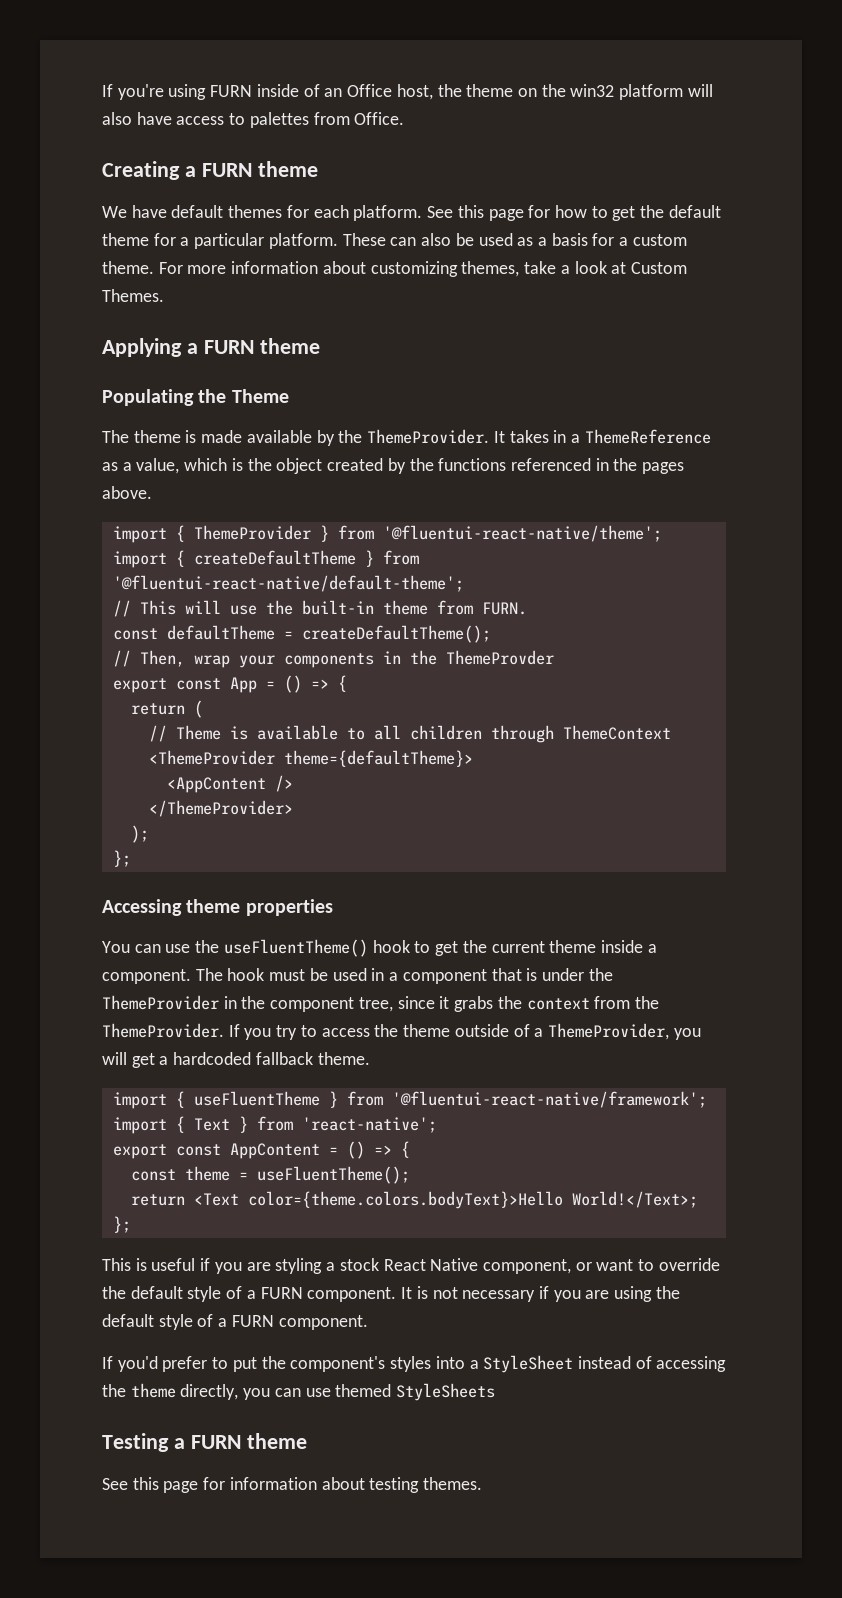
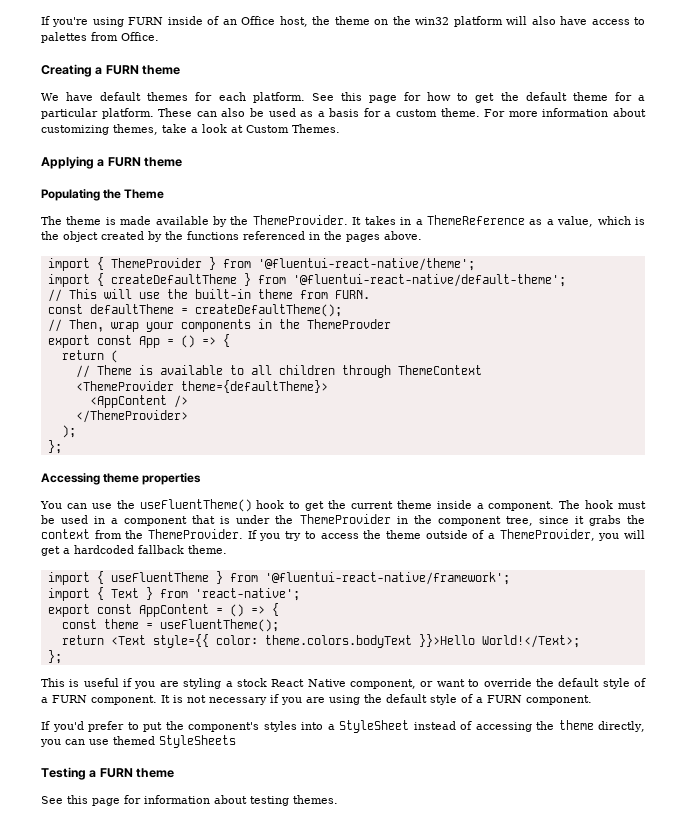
[247,1191,563,1209] color={theme.colors.bodyText}>Hello -> [152,634,475,648] style={{ color: theme.colors.bodyText }}>Hello

